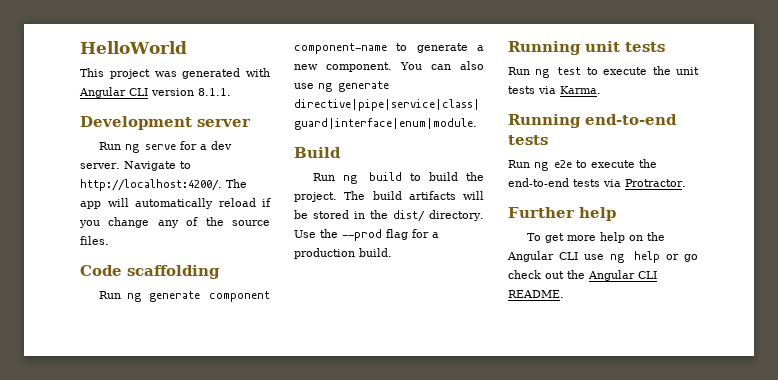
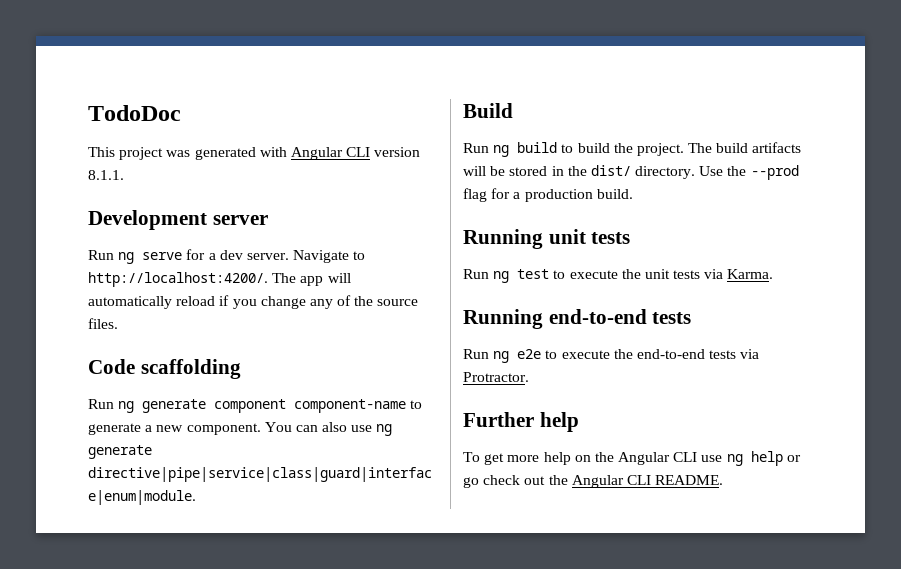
[80,41,187,54] HelloWorld -> [88,105,181,121] TodoDoc

